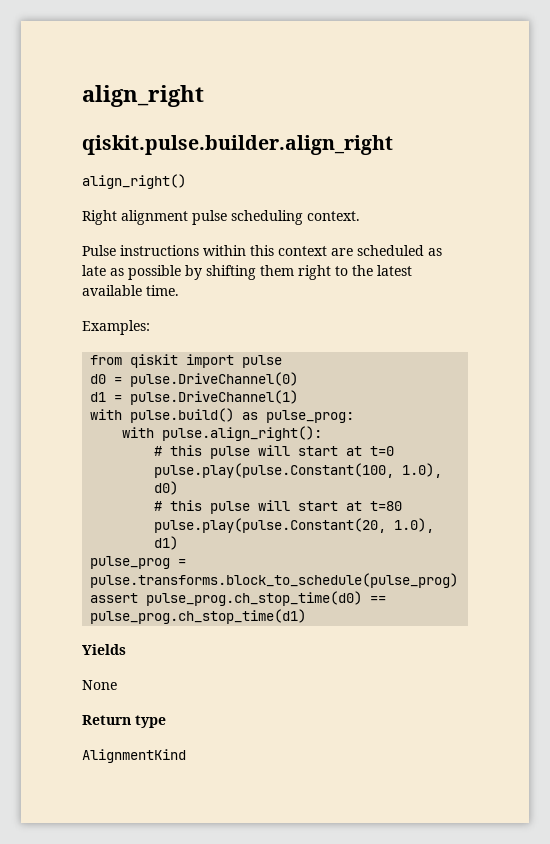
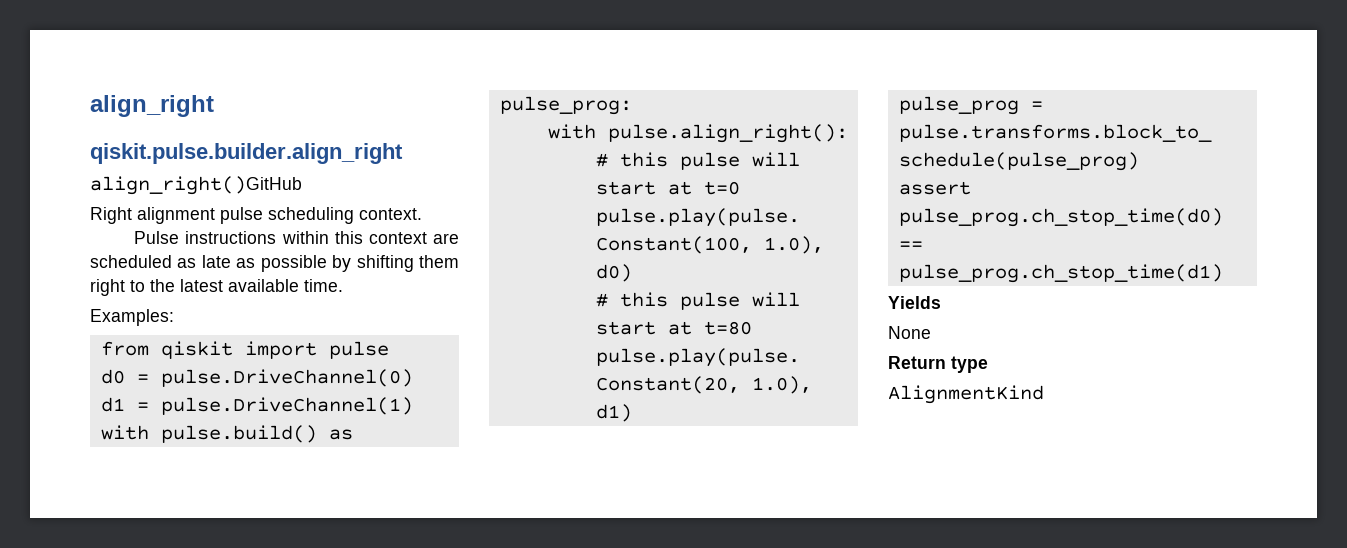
[82,174,186,189] align_right() -> [90,176,302,195] align_right()GitHub

